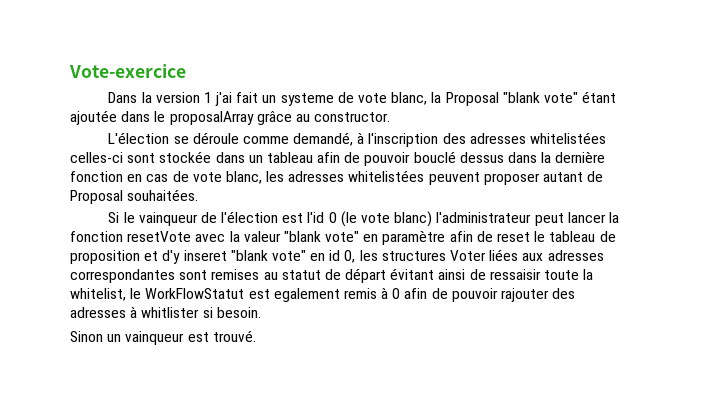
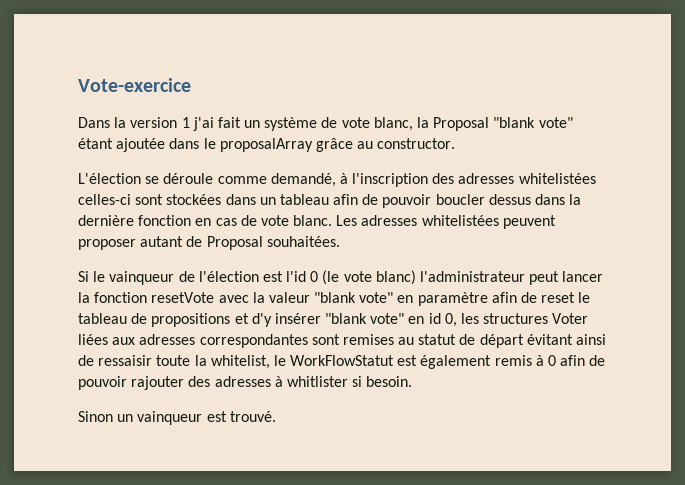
[280,93,334,106] systeme -> [264,117,318,131] système
[159,151,212,163] stockée -> [166,194,222,205] stockées
[413,151,456,163] bouclé -> [435,194,485,205] boucler
[225,171,285,184] blanc, les -> [293,215,358,226] blanc. Les
[70,250,140,264] proposition -> [151,313,231,327] propositions
[183,250,227,261] inseret -> [274,313,321,324] insérer
[273,288,340,302] egalement -> [420,355,492,369] également

